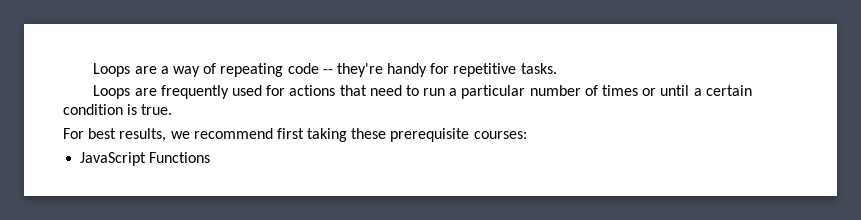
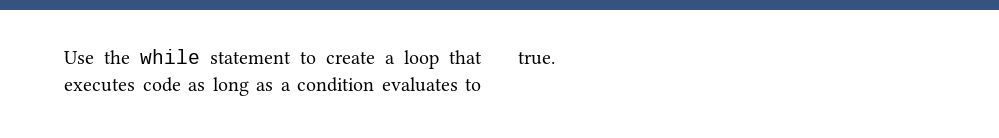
[93,63,557,77] [93,85,752,99] [63,104,173,115] [63,128,527,142] [80,152,211,166] Loops are a way of repeating code -- they're handy for repetitive tasks. // Loops are frequently used for actions that need to run a particular number of times or until a certain condition is true. // For best results, we recommend first taking these prerequisite courses: // JavaScript Functions -> [64,49,482,69] [64,77,481,96] [518,51,555,65] Use the while statement to create a loop that executes code as long as a condition evaluates to true.

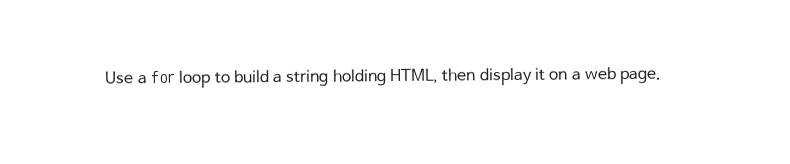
[104,49,482,69] [64,77,481,96] [518,51,555,65] the while statement to create a loop that executes code as long as a condition evaluates to true. -> [136,67,663,88] a for loop to build a string holding HTML, then display it on a web page.

